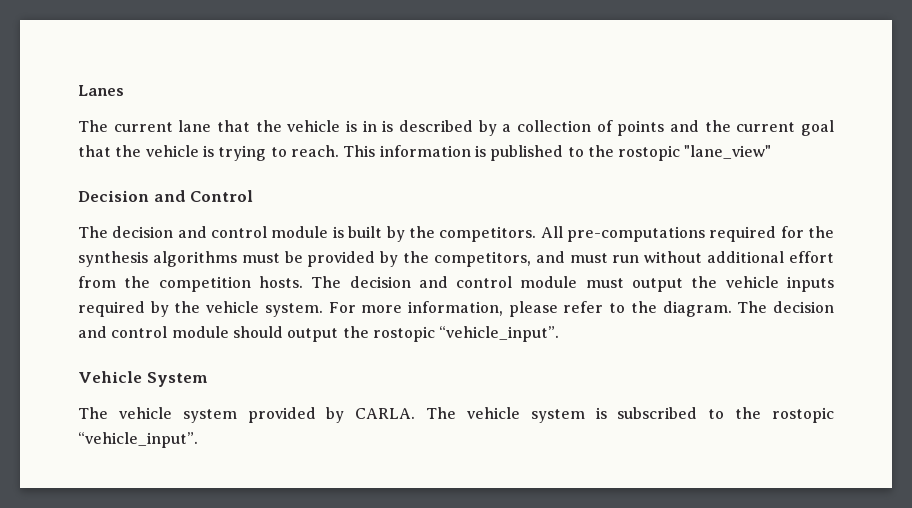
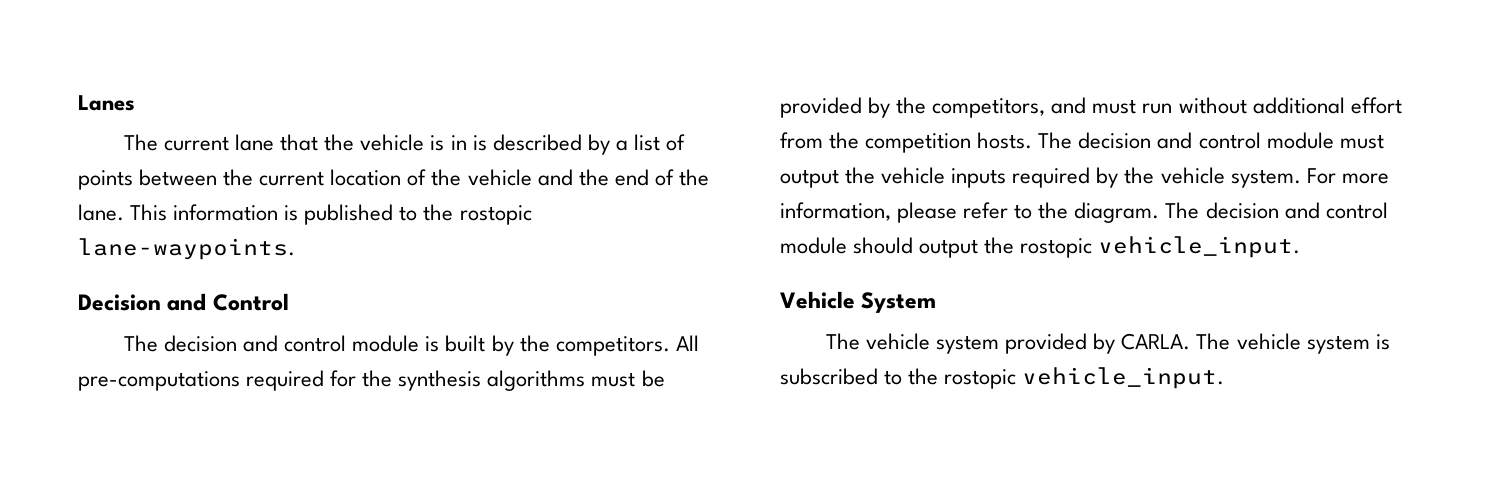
[517,120,592,132] collection -> [633,134,660,151] list
[670,120,834,136] [78,145,339,161] and the current goal that the vehicle is trying to reach. -> [139,169,709,186] [78,204,124,221] between the current location of the vehicle and the end of the lane.
[684,145,772,159] "lane_view" -> [78,238,295,260] lane-waypoints.
[439,326,560,342] “vehicle_input”. -> [1098,236,1301,258] vehicle_input.
[78,432,198,448] “vehicle_input”. -> [1022,367,1225,389] vehicle_input.

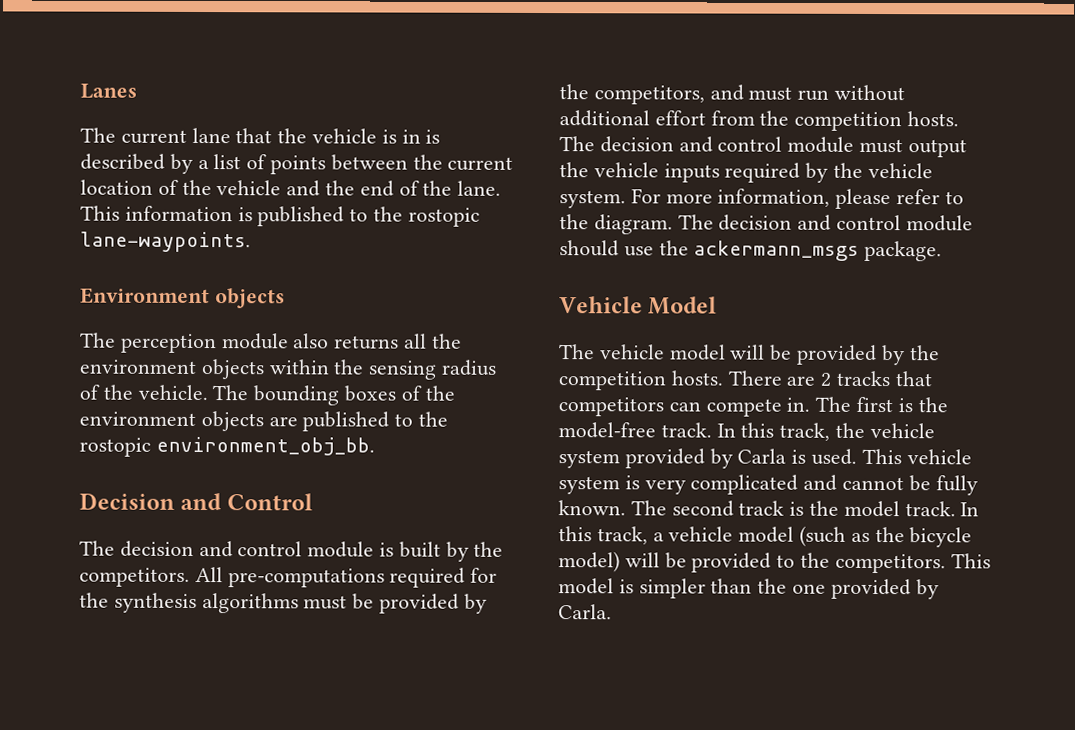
(295, 249) none -> [80,287,285,309] [80,332,462,354] [79,359,498,380] [79,384,455,406] [79,411,449,432] [79,436,375,457] // Environment objects // The perception module also returns all the environment objects within the sensing radius of the vehicle. The bounding boxes of the environment objects are published to the rostopic environment_obj_bb.
[919,236,1301,258] output the rostopic vehicle_input. -> [623,240,943,262] use the ackermann_msgs package.
[861,292,937,313] [826,333,1390,354] [780,367,1225,389] System // The vehicle system provided by CARLA. The vehicle system is subscribed to the rostopic vehicle_input. -> [648,296,718,315] [559,344,940,366] [558,370,932,391] [558,396,948,417] [558,422,935,441] [558,448,972,469] [558,474,978,496] [558,500,980,518] [558,525,973,548] [558,551,991,574] [558,578,939,600] [558,604,612,620] Model // The vehicle model will be provided by the competition hosts. There are 2 tracks that competitors can compete in. The first is the model-free track. In this track, the vehicle system provided by Carla is used. This vehicle system is very complicated and cannot be fully known. The second track is the model track. In this track, a vehicle model (such as the bicycle model) will be provided to the competitors. This model is simpler than the one provided by Carla.

